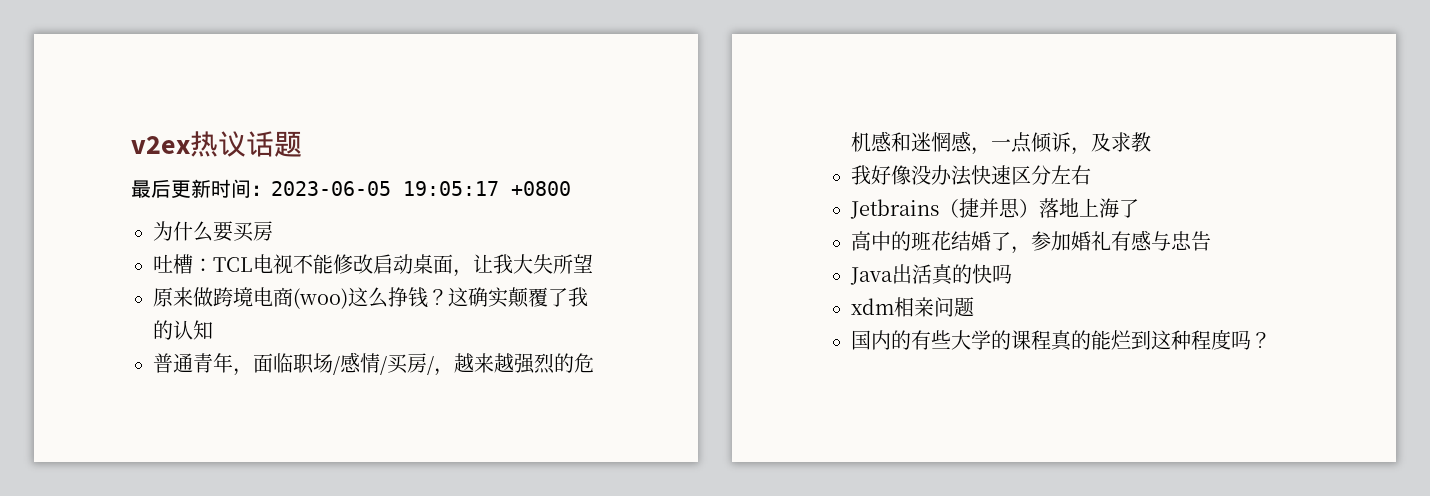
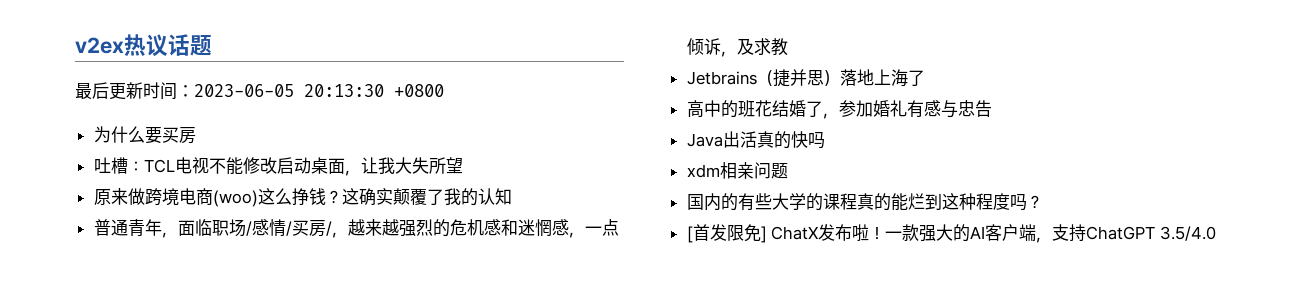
[403,181,499,196] 19:05:17 -> [304,84,384,97] 20:13:30
[851,165,1091,186] // 我好像没办法快速区分左右 -> (788, 47) none
(1271, 340) none -> [686,224,1216,243] // [首发限免] ChatX发布啦！一款强大的AI客户端，支持ChatGPT 3.5/4.0

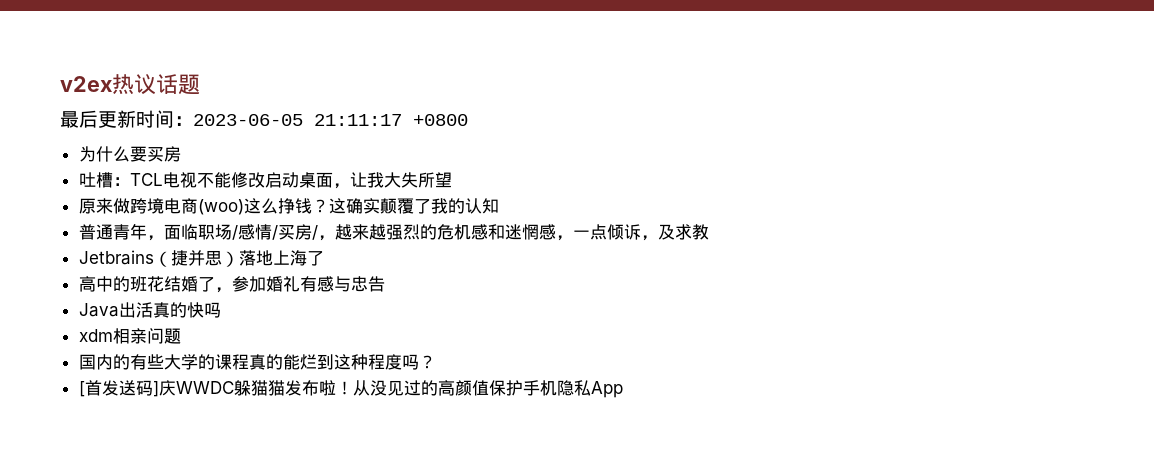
[304,84,384,97] 20:13:30 -> [314,114,402,126] 21:11:17
[726,224,1216,243] 限免] ChatX发布啦！一款强大的AI客户端，支持ChatGPT 3.5/4.0 -> [118,380,623,398] 送码]庆WWDC躲猫猫发布啦！从没见过的高颜值保护手机隐私App

